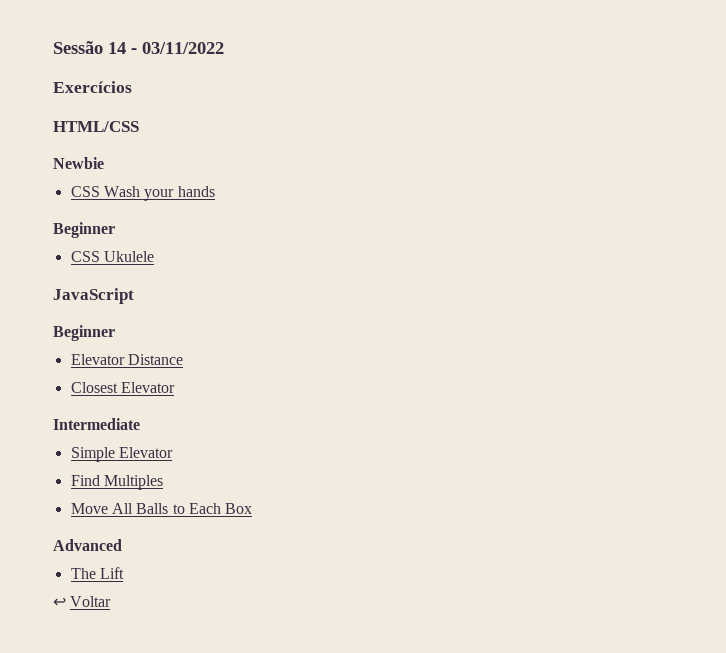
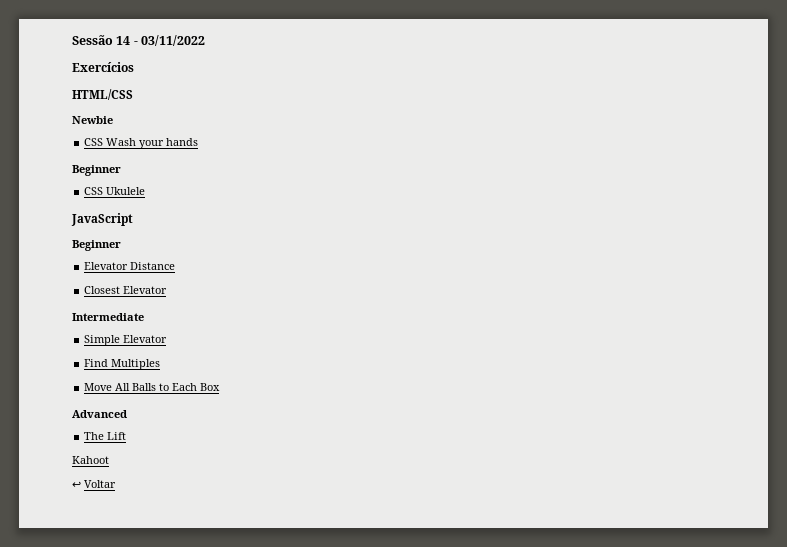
(124, 573) none -> [72,456,109,464] // Kahoot

